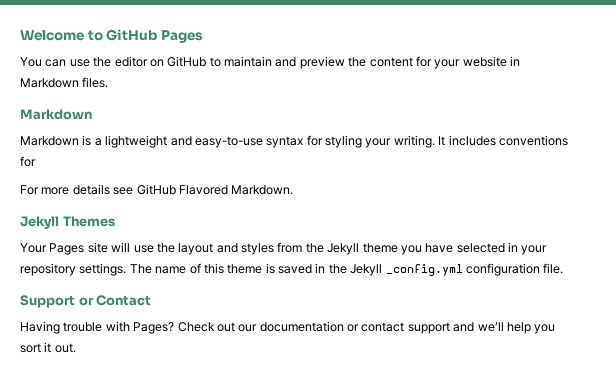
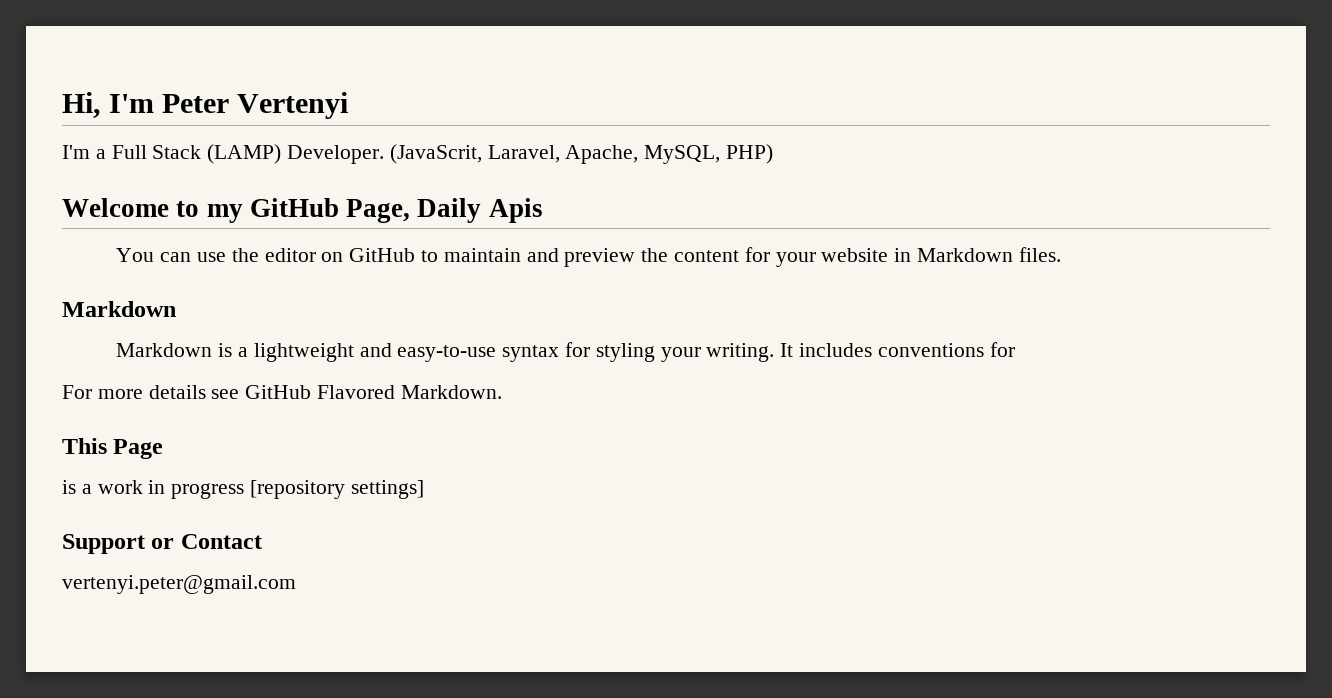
[20,29,203,43] Welcome to GitHub Pages -> [62,92,349,119] [62,144,774,164] [62,198,543,223] Hi, I'm Peter Vertenyi // I'm a Full Stack (LAMP) Developer. (JavaScrit, Laravel, Apache, MySQL, PHP) // Welcome to my GitHub Page, Daily Apis
[20,216,115,229] [20,242,548,255] [20,263,564,276] [20,295,152,308] [20,321,556,334] [20,342,76,353] Jekyll Themes // Your Pages site will use the layout and styles from the Jekyll theme you have selected in your repository settings. The name of this theme is saved in the Jekyll _config.yml configuration file. // Support or Contact // Having trouble with Pages? Check out our documentation or contact support and we’ll help you sort it out. -> [62,438,164,459] [62,480,424,499] [62,534,262,554] [62,575,296,594] This Page // is a work in progress [repository settings] // Support or Contact // vertenyi.peter@gmail.com

